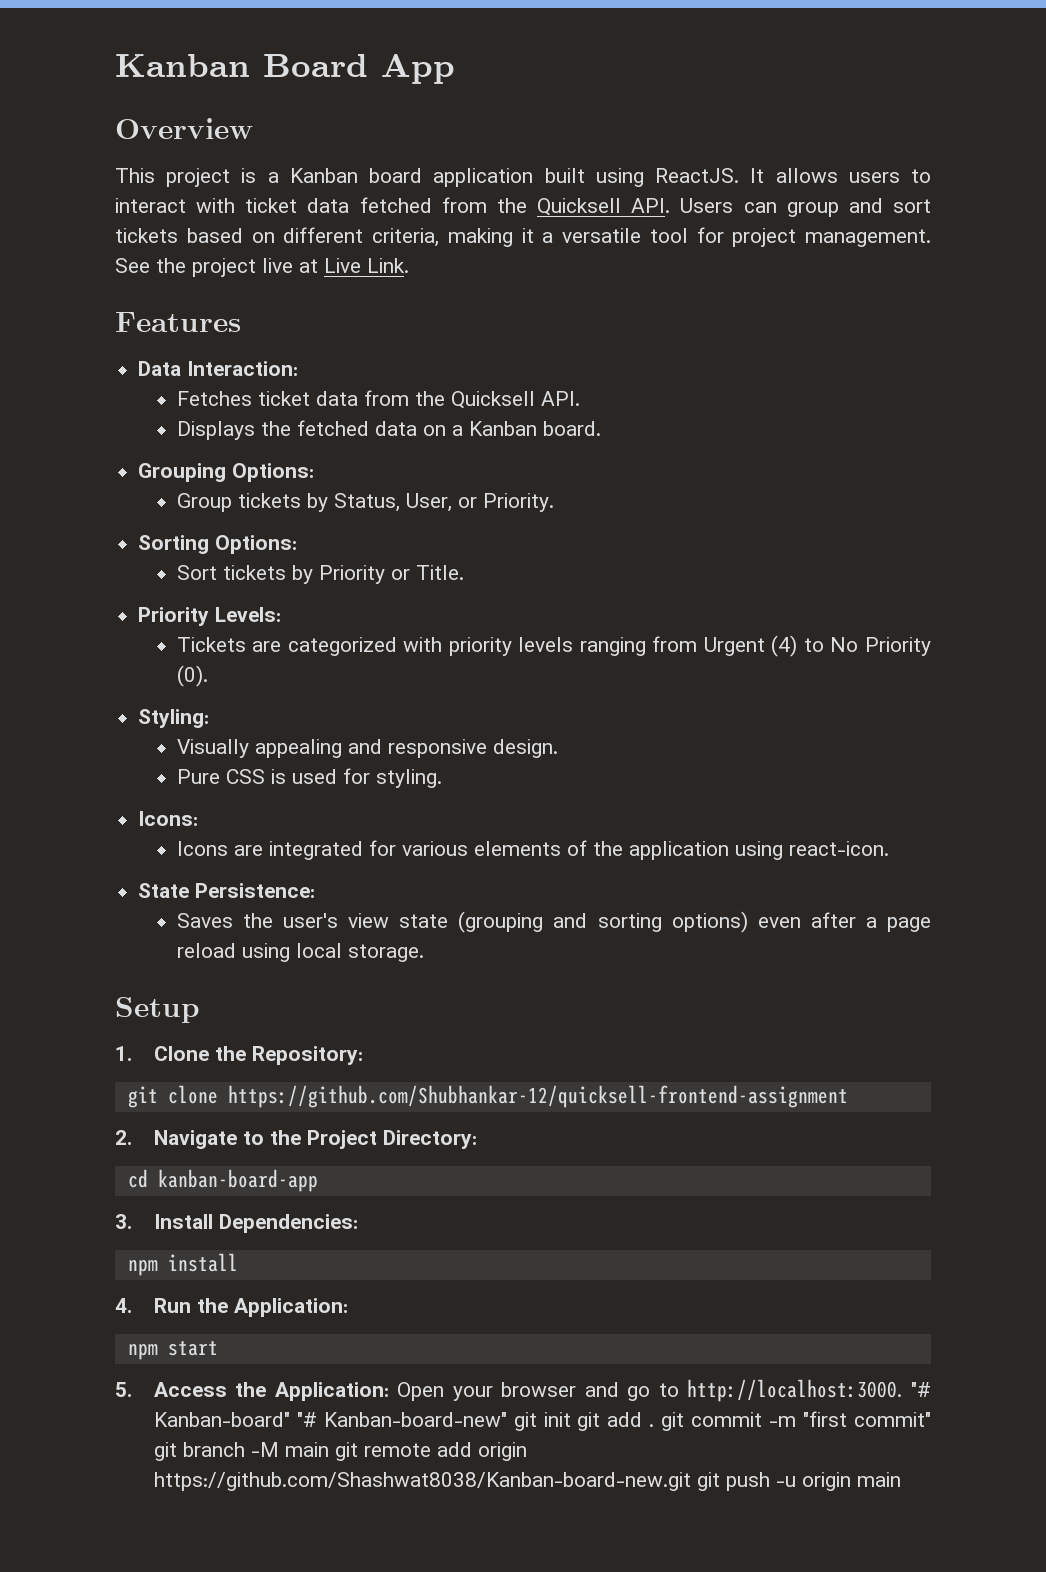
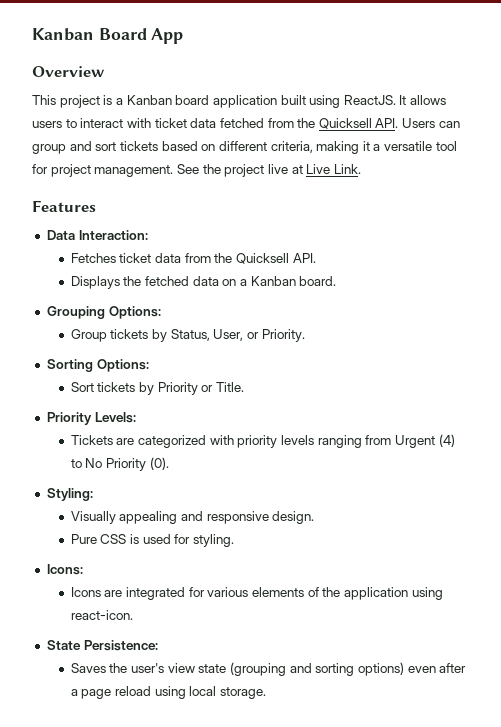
[115,997,200,1023] [115,1046,363,1065] [127,1085,848,1108] [115,1130,477,1149] [127,1169,318,1192] [115,1214,358,1233] [127,1253,238,1276] [115,1298,348,1317] [127,1341,218,1360] [115,1379,931,1402] [153,1411,931,1431] [153,1442,527,1461] [153,1472,901,1491] // Setup // 1. Clone the Repository: // git clone https://github.com/Shubhankar-12/quicksell-frontend-assignment // 2. Navigate to the Project Directory: // cd kanban-board-app // 3. Install Dependencies: // npm install // 4. Run the Application: // npm start // 5. Access the Application: Open your browser and go to http://localhost:3000. "# Kanban-board" "# Kanban-board-new" git init git add . git commit -m "first commit" git branch -M main git remote add origin https://github.com/Shashwat8038/Kanban-board-new.git git push -u origin main -> (266, 693) none

